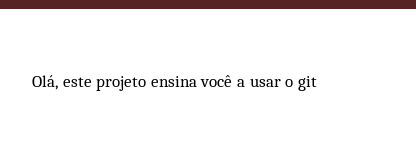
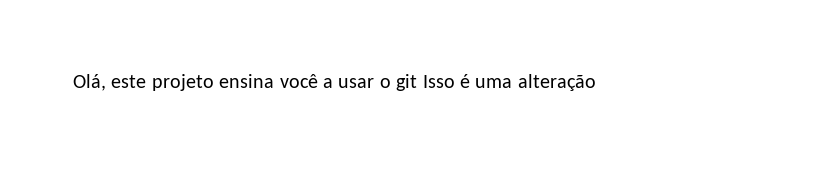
(317, 83) none -> [422,74,596,91] Isso é uma alteração

